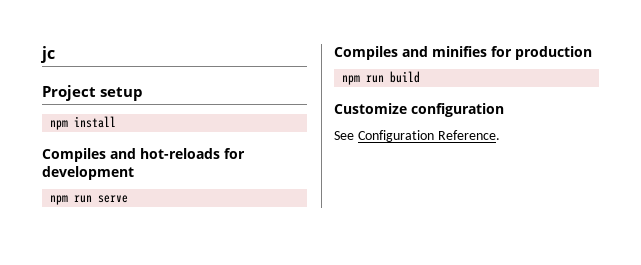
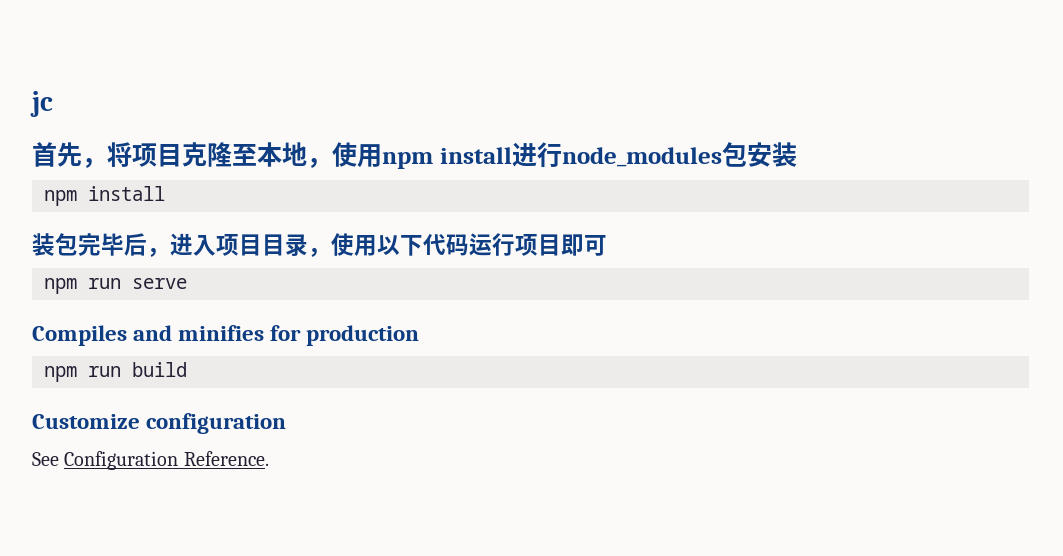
[42,85,144,101] [50,116,117,130] [42,148,245,162] [42,166,134,180] Project setup // npm install // Compiles and hot-reloads for development -> [32,142,797,169] [44,186,165,206] [32,233,607,257] 首先，将项目克隆至本地，使用npm install进行node_modules包安装 // npm install // 装包完毕后，进入项目目录，使用以下代码运行项目即可

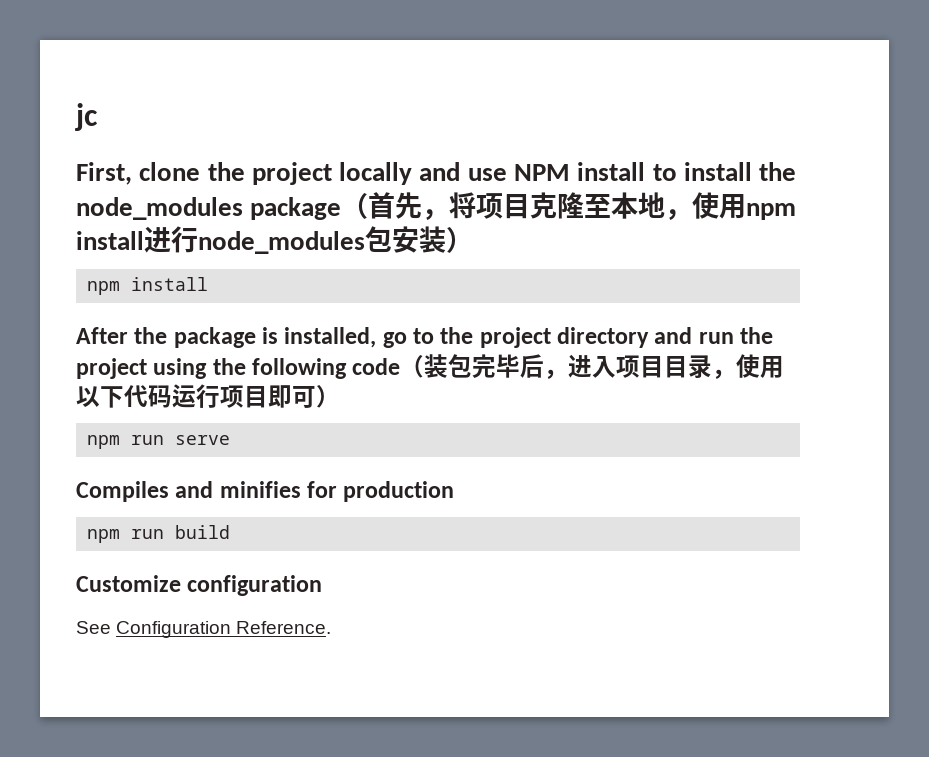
(53, 104) none -> [76,162,797,185] [76,193,369,220] First, clone the project locally and use NPM install to install the node_modules package（
(797, 154) none -> [446,227,473,253] ）
(165, 193) none -> [76,327,774,348] [76,355,425,379] After the package is installed, go to the project directory and run the project using the following code（
(607, 245) none -> [316,385,340,408] ）

